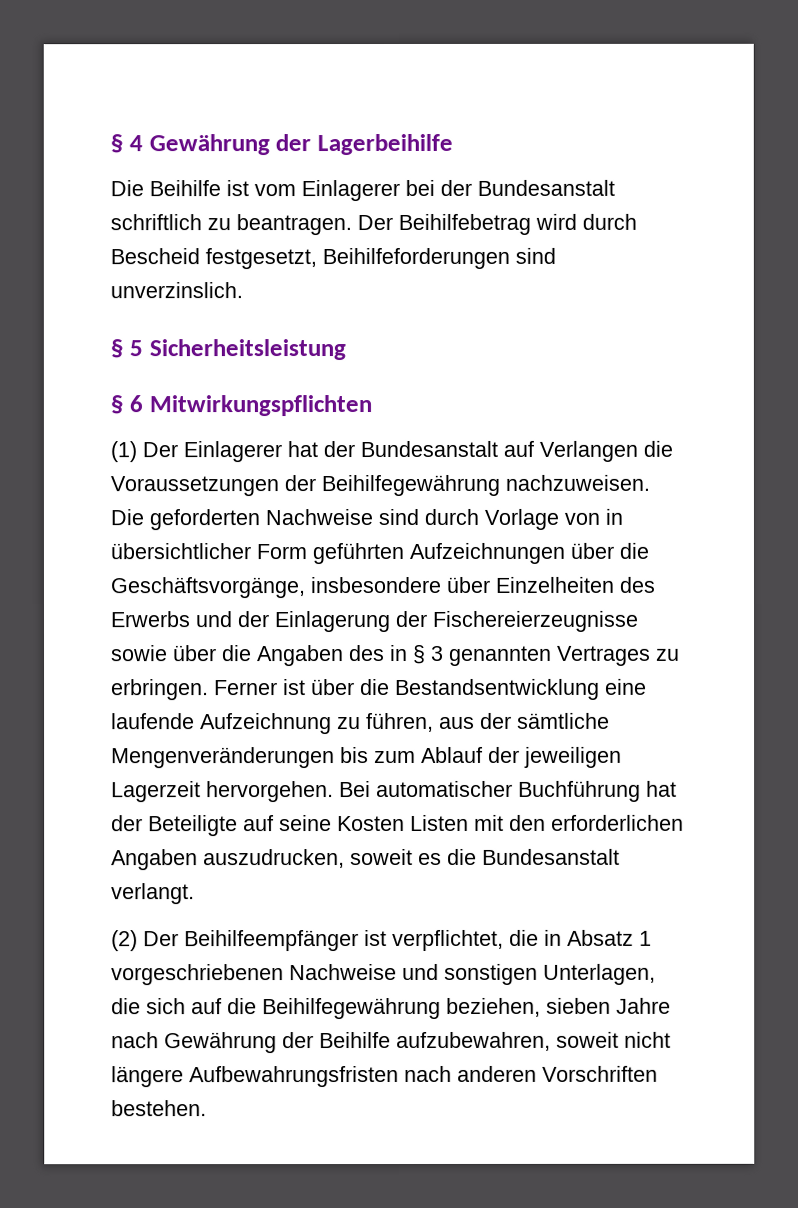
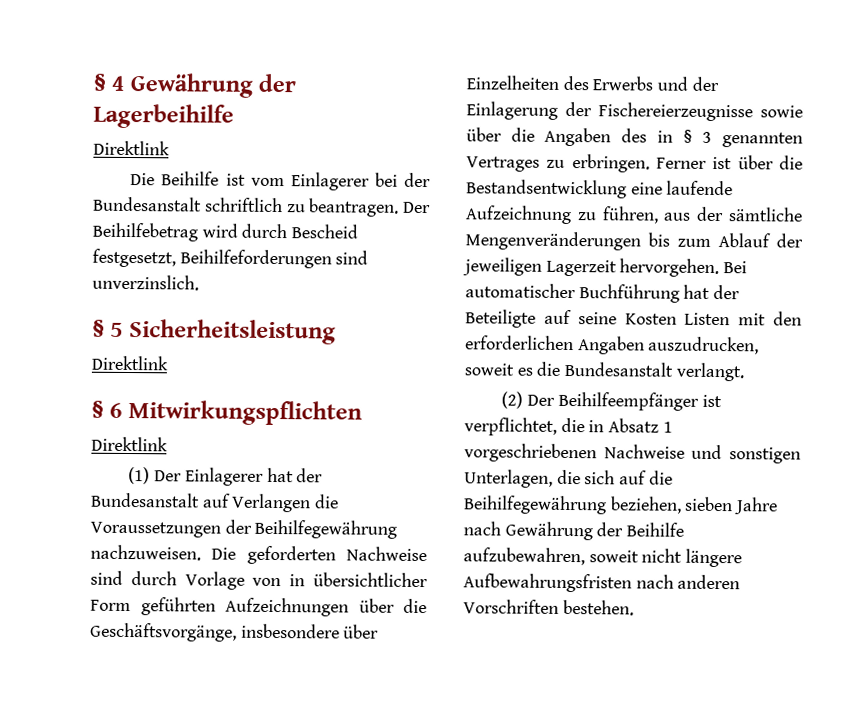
(453, 144) none -> [93,140,170,156] // Direktlink
(346, 350) none -> [91,355,169,371] // Direktlink
(372, 406) none -> [91,436,168,452] // Direktlink

